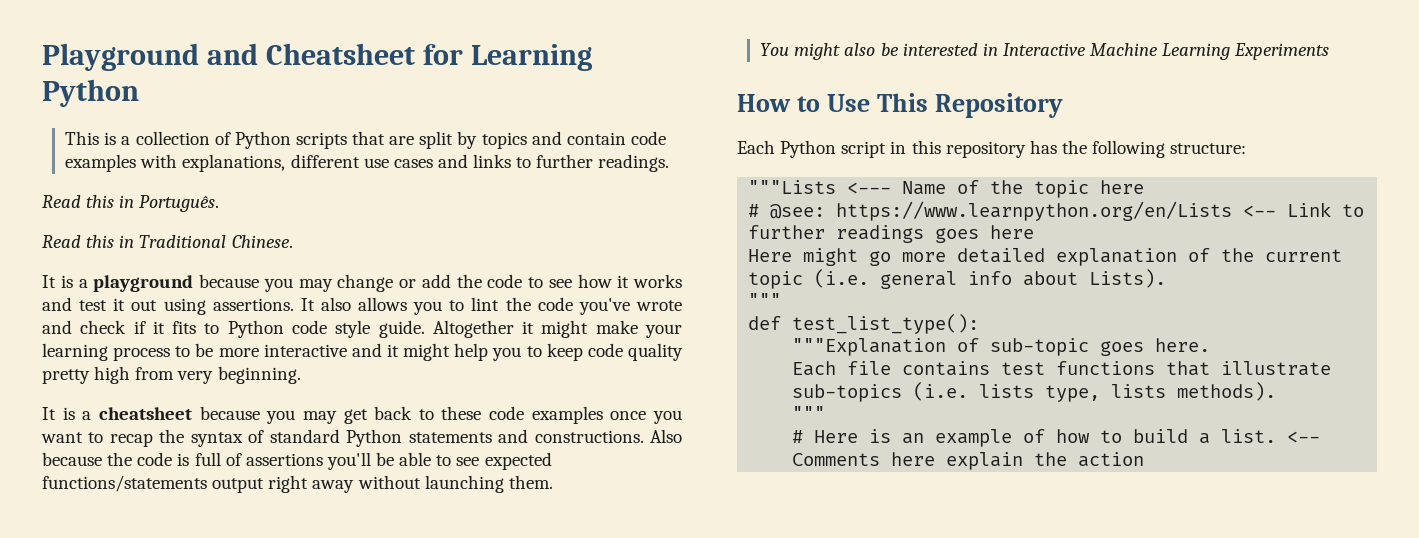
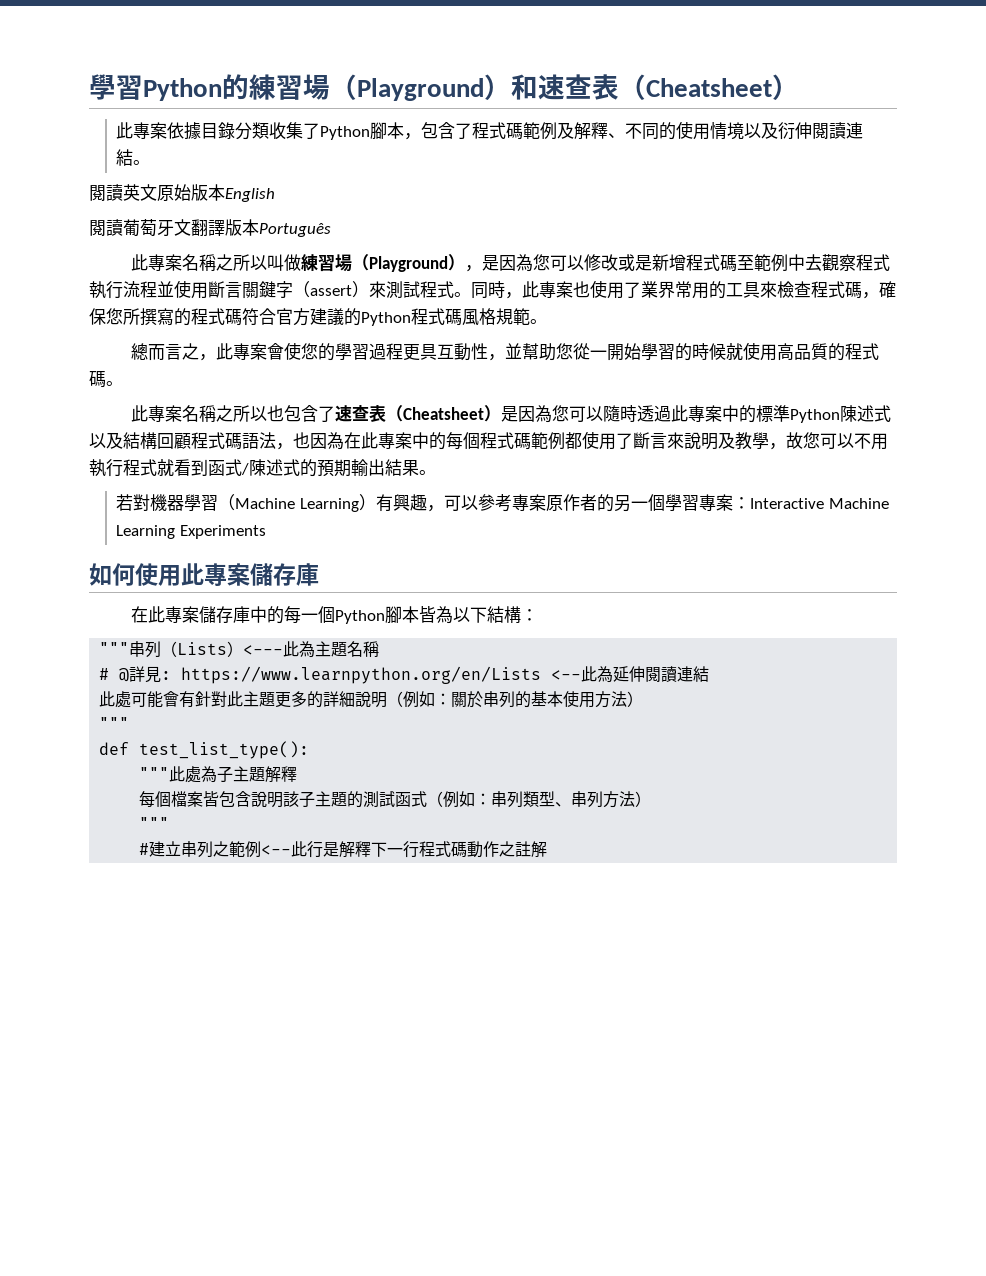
[42,43,592,71] [42,79,139,107] [65,131,666,149] [65,154,670,172] [42,195,220,212] [42,235,293,248] [42,274,682,292] [42,297,682,315] [42,320,682,338] [42,343,683,361] [42,366,301,384] [42,406,682,424] [41,429,682,447] [42,452,552,470] [42,475,553,493] [760,43,1330,60] [737,93,1063,118] [737,140,1247,158] [748,180,1145,198] [748,201,1365,221] [748,225,1035,243] [748,248,1343,266] [748,269,1167,289] [748,293,782,307] [748,314,980,334] [792,338,1211,356] [792,361,1332,376] [792,382,1277,402] [792,406,826,420] [792,429,1321,447] [792,452,1145,470] Playground and Cheatsheet for Learning Python // This is a collection of Python scripts that are split by topics and contain code examples with explanations, different use cases and links to further readings. // Read this in Português. // Read this in Traditional Chinese. // It is a playground because you may change or add the code to see how it works and test it out using assertions. It also allows you to lint the code you've wrote and check if it fits to Python code style guide. Altogether it might make your learning process to be more interactive and it might help you to keep code quality pretty high from very beginning. // It is a cheatsheet because you may get back to these code examples once you want to recap the syntax of standard Python statements and constructions. Also because the code is full of assertions you'll be able to see expected functions/statements output right away without launching them. // You might also be interested in Interactive Machine Learning Experiments // How to Use This Repository // Each Python script in this repository has the following structure: // """Lists <--- Name of the topic here // # @see: https://www.learnpython.org/en/Lists <-- Link to further readings goes here // Here might go more detailed explanation of the current topic (i.e. general info about Lists). // """ // def test_list_type(): // """Explanation of sub-topic goes here. // Each file contains test functions that illustrate sub-topics (i.e. lists type, lists methods). // """ // # Here is an example of how to build a list. <-- Comments here explain the action -> [89,74,799,101] [116,121,864,140] [116,149,151,166] [89,184,275,202] [89,219,331,237] [130,254,890,272] [89,280,896,299] [89,308,547,326] [130,342,879,361] [89,371,123,388] [130,405,891,423] [89,431,888,450] [89,459,436,477] [116,494,889,512] [116,525,267,539] [89,563,319,586] [130,606,538,624] [99,641,380,658] [99,666,710,684] [99,691,644,708] [99,717,130,730] [99,741,310,759] [139,766,298,783] [139,791,652,808] [139,817,170,830] [139,841,548,858] 學習Python的練習場（Playground）和速查表（Cheatsheet） // 此專案依據目錄分類收集了Python腳本，包含了程式碼範例及解釋、不同的使用情境以及衍伸閱讀連結。 // 閱讀英文原始版本English // 閱讀葡萄牙文翻譯版本Português // 此專案名稱之所以叫做練習場（Playground），是因為您可以修改或是新增程式碼至範例中去觀察程式執行流程並使用斷言關鍵字（assert）來測試程式。同時，此專案也使用了業界常用的工具來檢查程式碼，確保您所撰寫的程式碼符合官方建議的Python程式碼風格規範。 // 總而言之，此專案會使您的學習過程更具互動性，並幫助您從一開始學習的時候就使用高品質的程式碼。 // 此專案名稱之所以也包含了速查表（Cheatsheet）是因為您可以隨時透過此專案中的標準Python陳述式以及結構回顧程式碼語法，也因為在此專案中的每個程式碼範例都使用了斷言來說明及教學，故您可以不用執行程式就看到函式/陳述式的預期輸出結果。 // 若對機器學習（Machine Learning）有興趣，可以參考專案原作者的另一個學習專案：Interactive Machine Learning Experiments // 如何使用此專案儲存庫 // 在此專案儲存庫中的每一個Python腳本皆為以下結構： // """串列（Lists）<---此為主題名稱 // # @詳見: https://www.learnpython.org/en/Lists <--此為延伸閱讀連結 // 此處可能會有針對此主題更多的詳細說明（例如：關於串列的基本使用方法） // """ // def test_list_type(): // """此處為子主題解釋 // 每個檔案皆包含說明該子主題的測試函式（例如：串列類型、串列方法） // """ // #建立串列之範例<--此行是解釋下一行程式碼動作之註解

